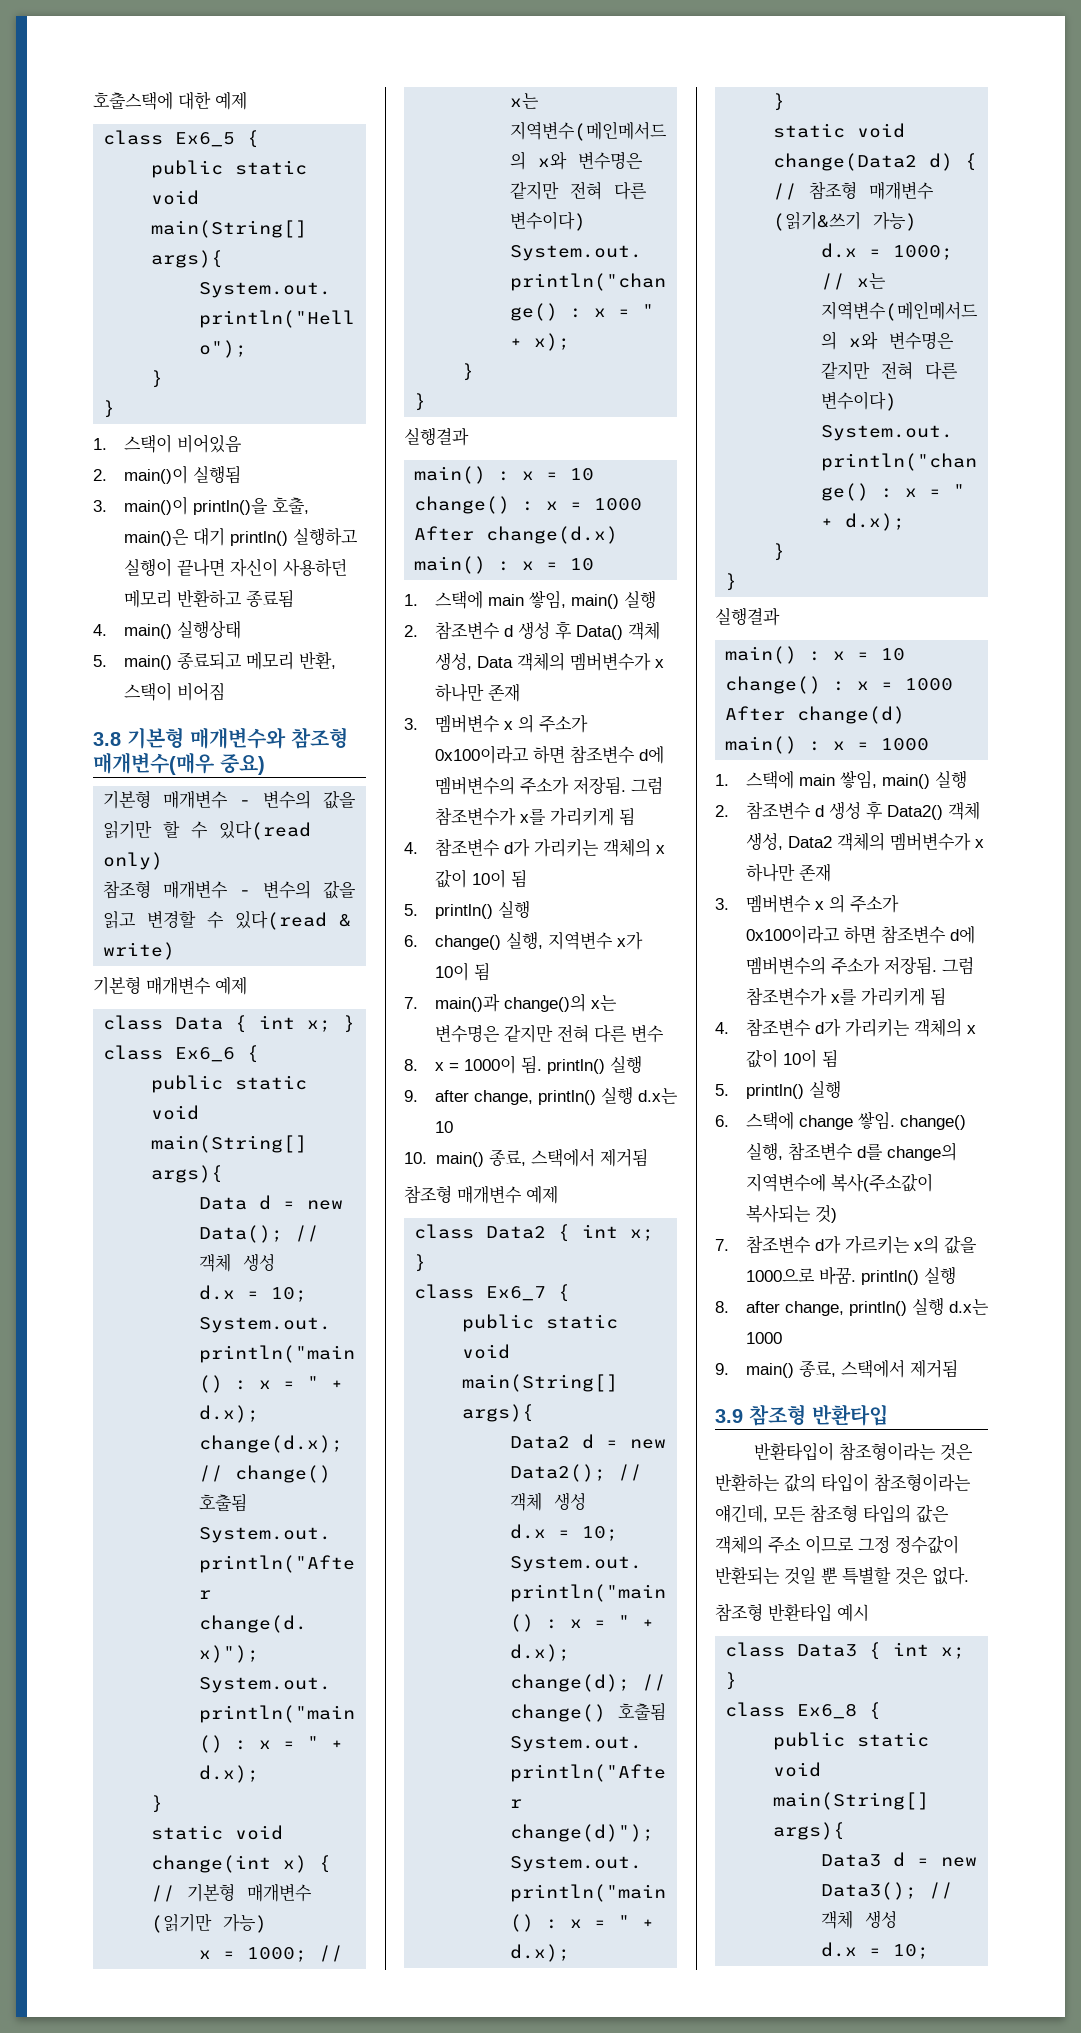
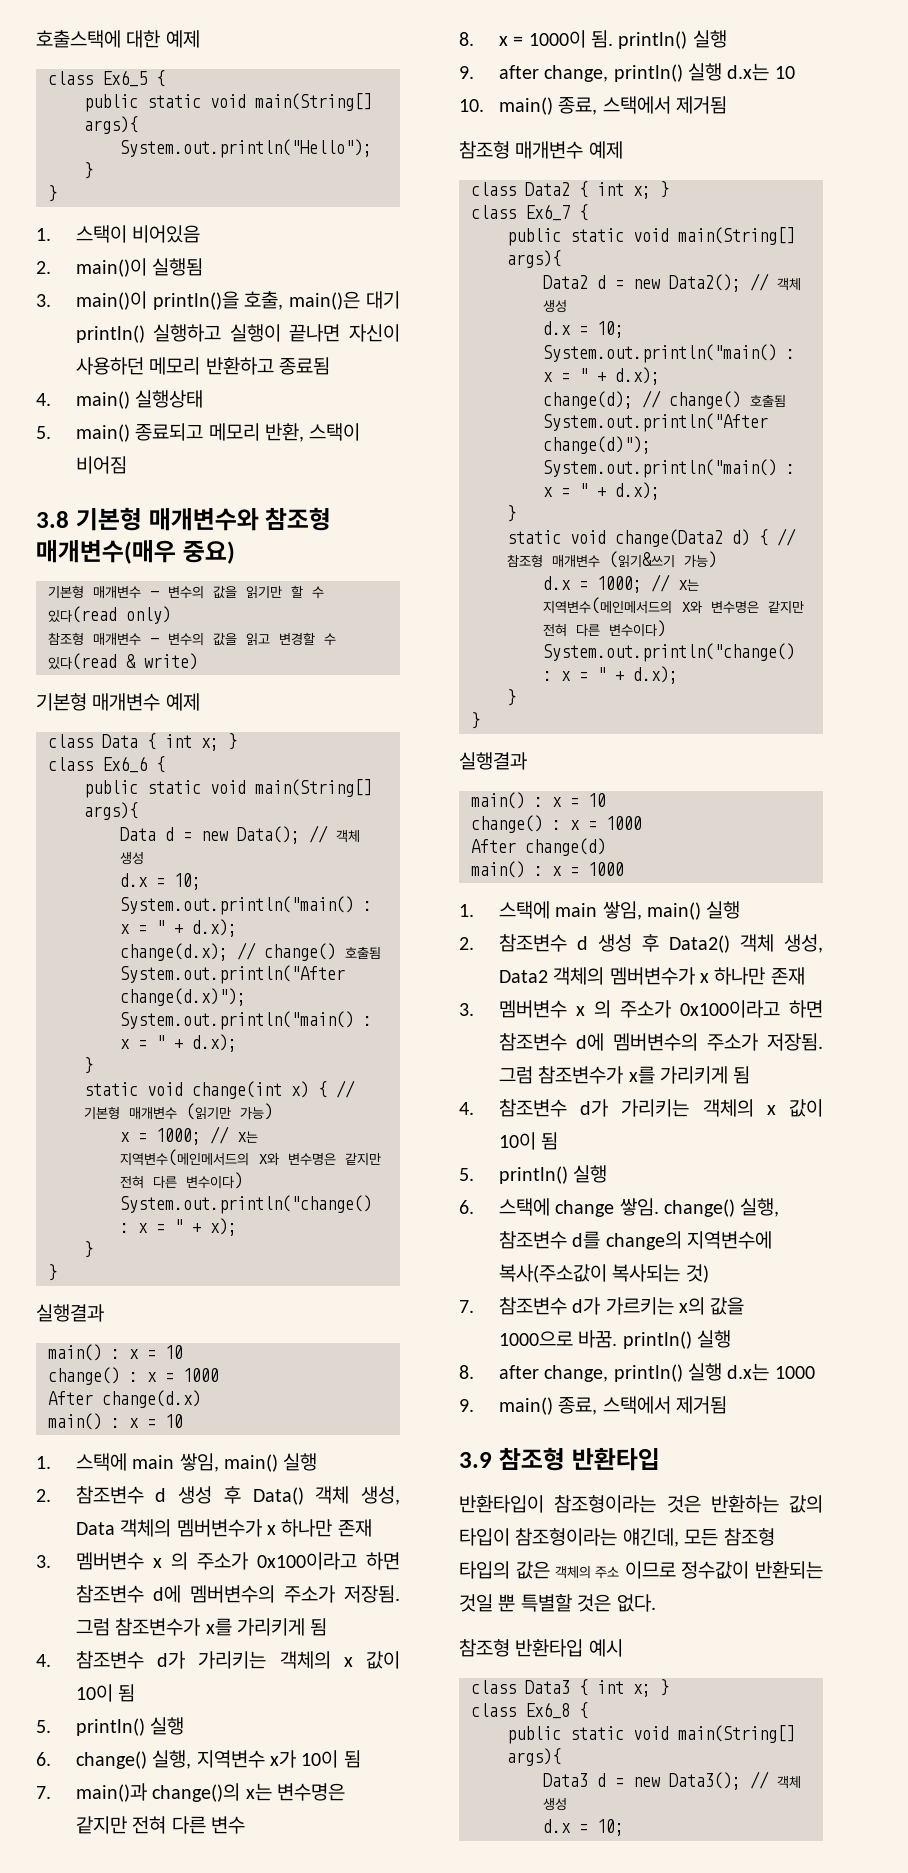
[857,1536,890,1553] 그정 -> (676, 1570) none

